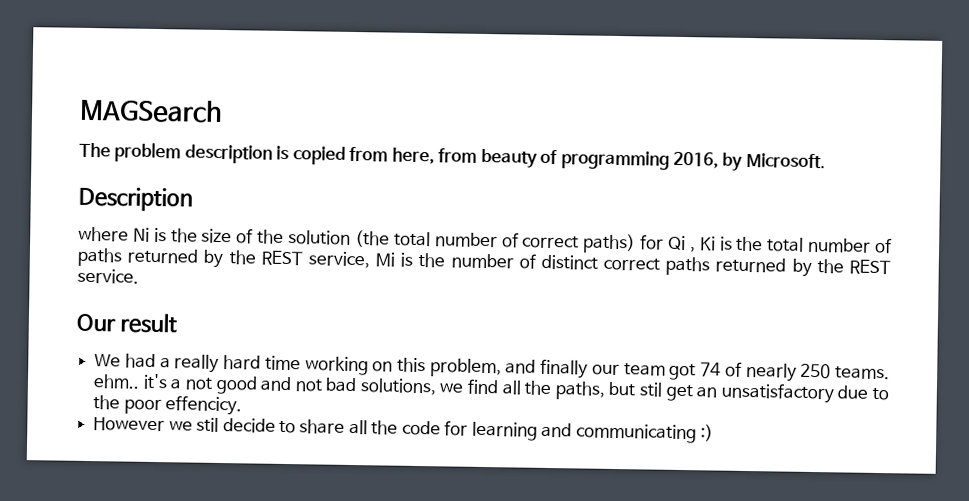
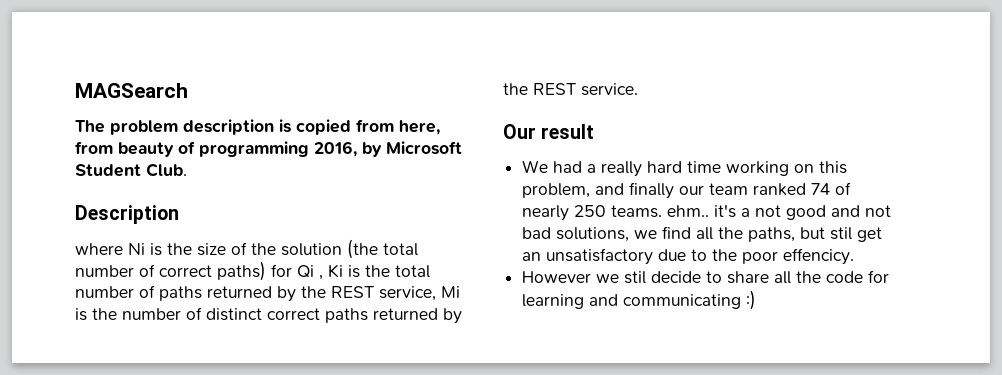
[745,152,826,169] Microsoft. -> [386,141,462,155] [75,163,187,177] Microsoft Student Club.
[669,363,697,381] got -> [753,183,807,196] ranked

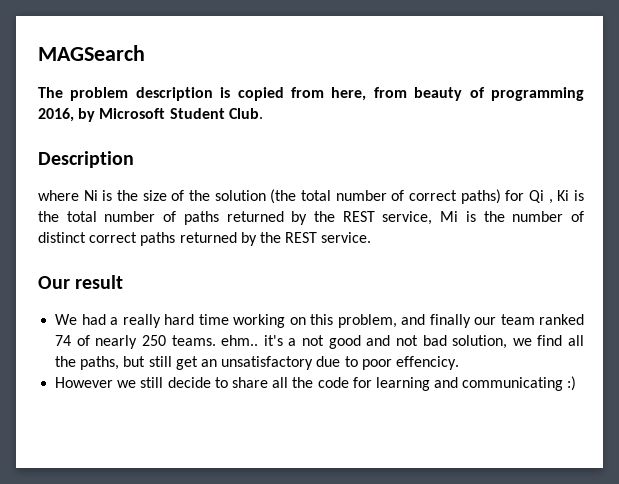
[556,227,630,242] solutions, -> [452,335,508,349] solution,
[830,227,853,240] stil -> [148,356,172,367] still
[712,249,738,261] the -> (358, 361) none
[624,271,647,284] stil -> [140,377,164,388] still

